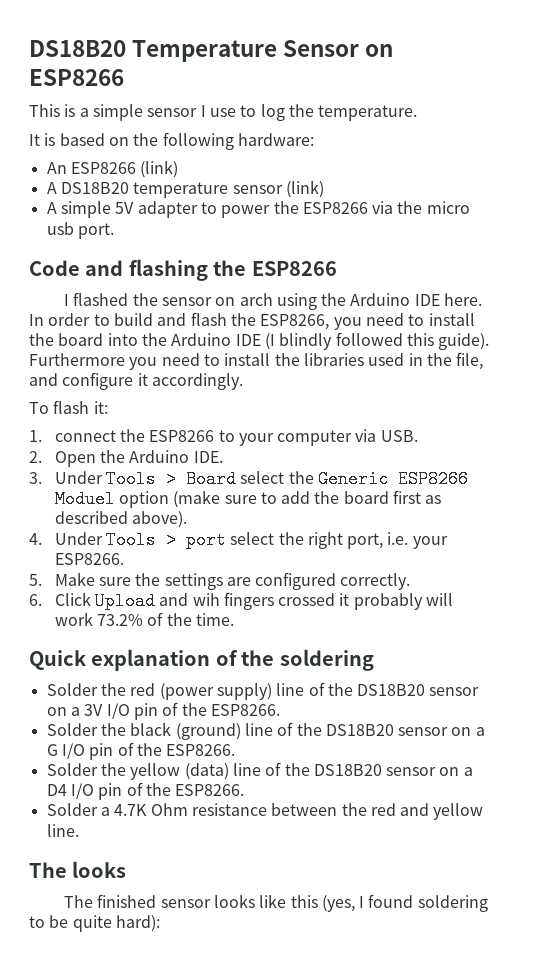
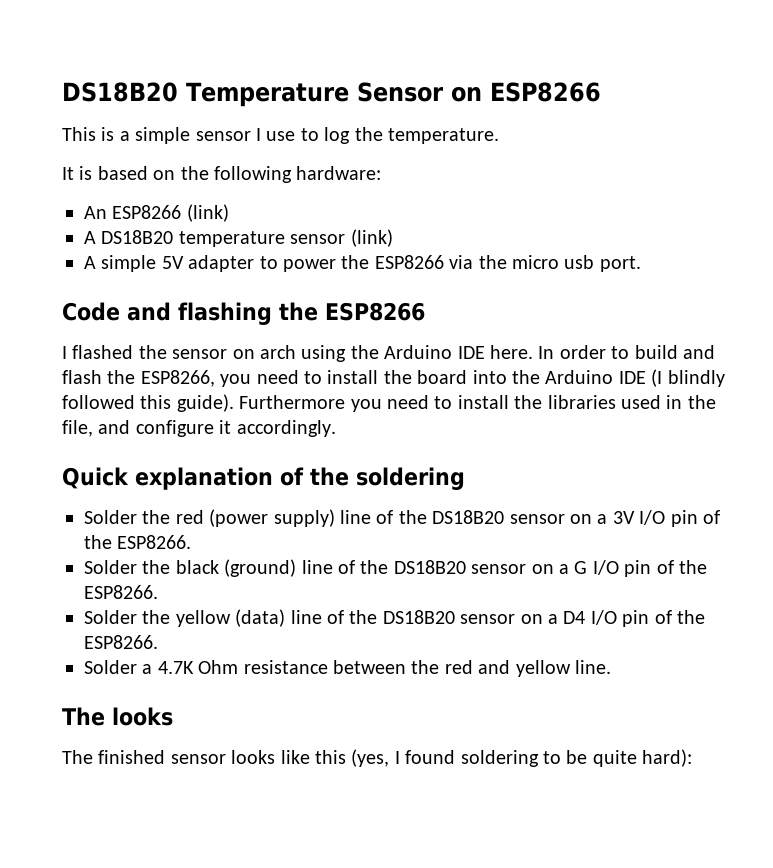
[29,400,108,414] [29,429,418,446] [29,450,223,467] [29,470,468,488] [54,490,442,508] [54,511,187,528] [29,531,448,549] [54,553,124,565] [29,572,411,590] [29,592,454,610] [54,612,234,626] // To flash it: // 1. connect the ESP8266 to your computer via USB. // 2. Open the Arduino IDE. // 3. Under Tools > Board select the Generic ESP8266 Moduel option (make sure to add the board first as described above). // 4. Under Tools > port select the right port, i.e. your ESP8266. // 5. Make sure the settings are configured correctly. // 6. Click Upload and wih fingers crossed it probably will work 73.2% of the time. -> (336, 428) none

